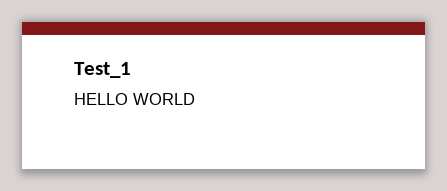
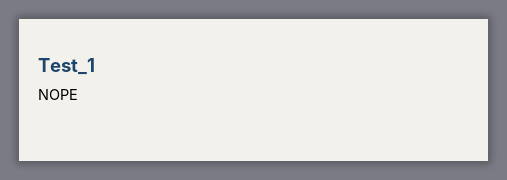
[74,93,195,105] HELLO WORLD -> [38,89,78,100] NOPE

